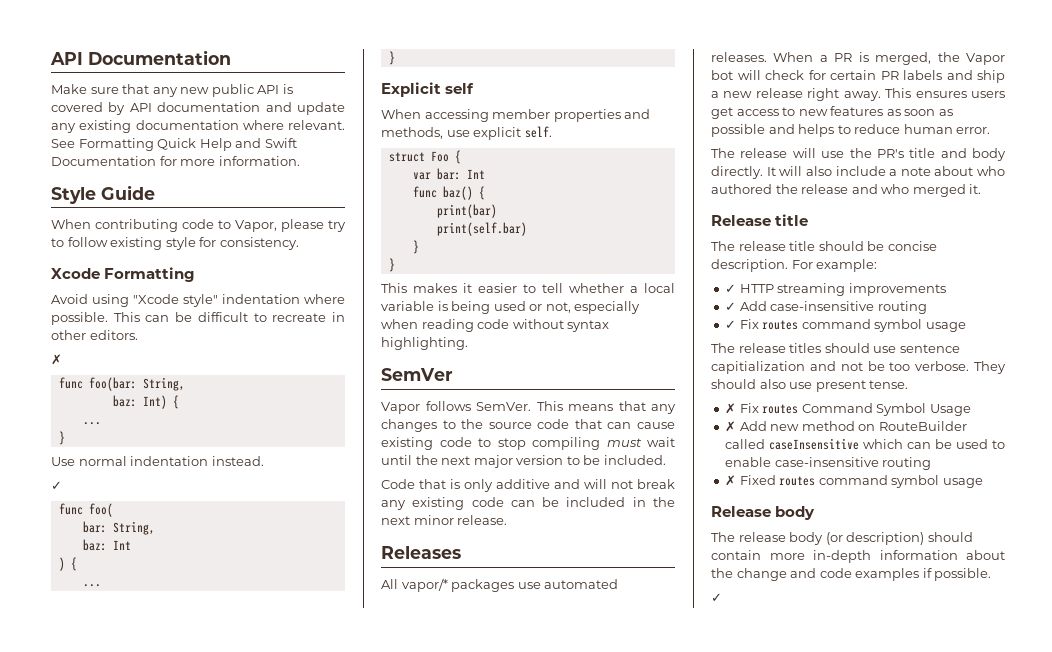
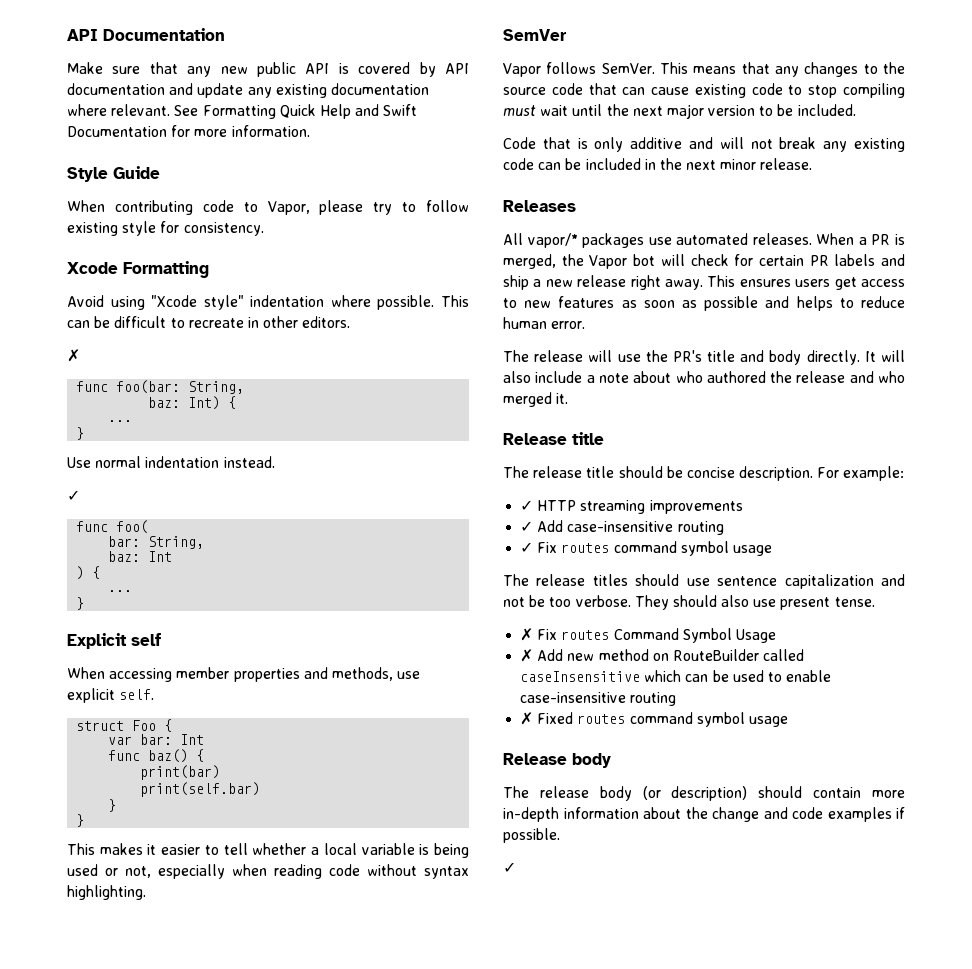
[711,361,805,374] capitialization -> [784,574,874,589] capitalization

